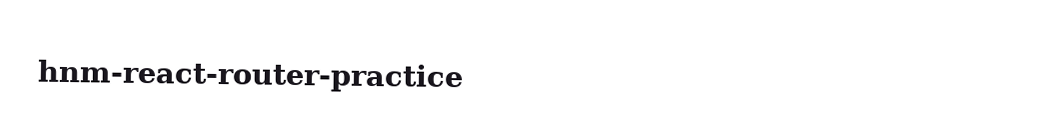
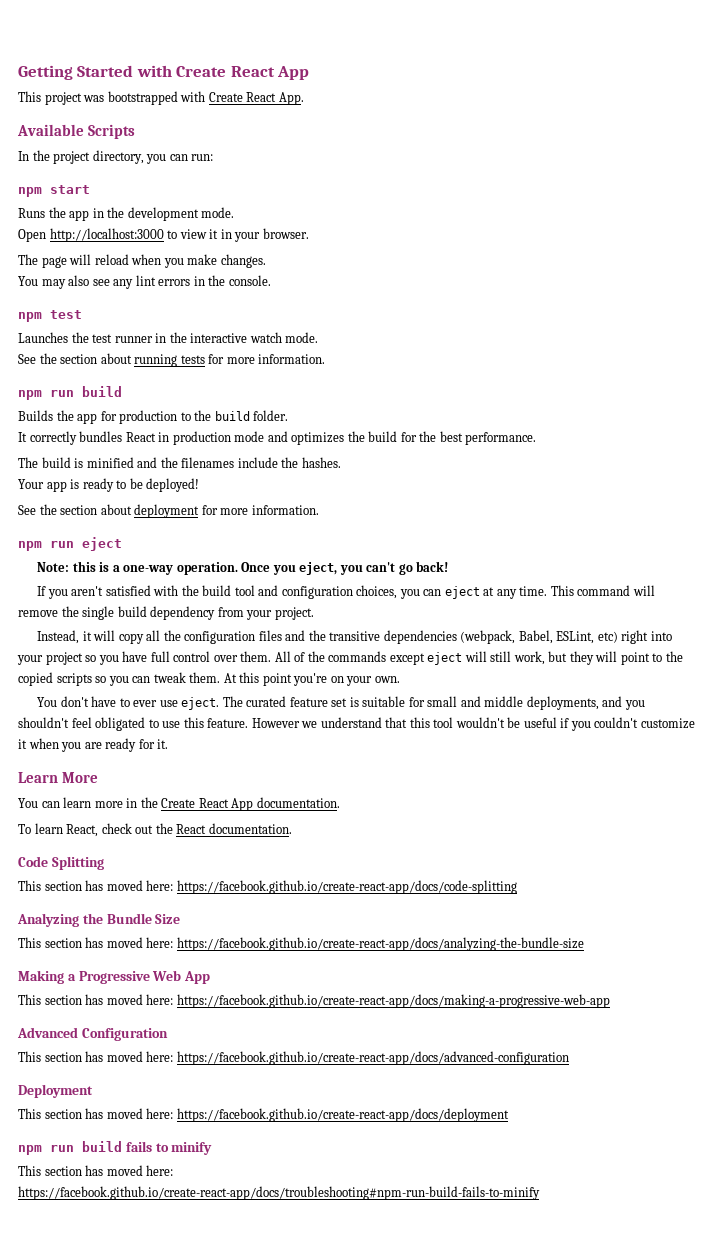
[37,59,463,94] hnm-react-router-practice -> [18,65,310,80] [18,91,304,105] [17,124,136,139] [18,150,214,164] [18,185,90,197] [18,207,235,221] [18,228,309,242] [18,254,266,268] [18,275,271,289] [18,310,82,322] [18,332,319,343] [18,353,326,367] [18,386,122,400] [18,410,289,424] [18,431,537,445] [18,457,341,468] [18,478,200,492] [18,504,319,518] [18,537,122,551] [37,561,449,575] [37,585,655,599] [18,606,314,620] [37,630,672,644] [17,651,683,665] [18,672,400,686] [37,696,645,710] [18,717,695,731] [18,738,169,752] [18,772,99,783] [18,797,340,811] [18,823,292,837] [18,856,104,870] [18,880,517,894] [17,913,181,927] [18,937,584,951] [18,970,211,984] [18,994,610,1008] [17,1027,168,1041] [18,1051,569,1065] [18,1084,93,1098] [18,1108,509,1122] [18,1141,213,1155] [18,1165,174,1176] [18,1186,540,1200] Getting Started with Create React App // This project was bootstrapped with Create React App. // Available Scripts // In the project directory, you can run: // npm start // Runs the app in the development mode. // Open http://localhost:3000 to view it in your browser. // The page will reload when you make changes. // You may also see any lint errors in the console. // npm test // Launches the test runner in the interactive watch mode. // See the section about running tests for more information. // npm run build // Builds the app for production to the build folder. // It correctly bundles React in production mode and optimizes the build for the best performance. // The build is minified and the filenames include the hashes. // Your app is ready to be deployed! // See the section about deployment for more information. // npm run eject // Note: this is a one-way operation. Once you eject, you can't go back! // If you aren't satisfied with the build tool and configuration choices, you can eject at any time. This command will remove the single build dependency from your project. // Instead, it will copy all the configuration files and the transitive dependencies (webpack, Babel, ESLint, etc) right into your project so you have full control over them. All of the commands except eject will still work, but they will point to the copied scripts so you can tweak them. At this point you're on your own. // You don't have to ever use eject. The curated feature set is suitable for small and middle deployments, and you shouldn't feel obligated to use this feature. However we understand that this tool wouldn't be useful if you couldn't customize it when you are ready for it. // Learn More // You can learn more in the Create React App documentation. // To learn React, check out the React documentation. // Code Splitting // This section has moved here: https://facebook.github.io/create-react-app/docs/code-splitting // Analyzing the Bundle Size // This section has moved here: https://facebook.github.io/create-react-app/docs/analyzing-the-bundle-size // Making a Progressive Web App // This section has moved here: https://facebook.github.io/create-react-app/docs/making-a-progressive-web-app // Advanced Configuration // This section has moved here: https://facebook.github.io/create-react-app/docs/advanced-configuration // Deployment // This section has moved here: https://facebook.github.io/create-react-app/docs/deployment // npm run build fails to minify // This section has moved here: https://facebook.github.io/create-react-app/docs/troubleshooting#npm-run-build-fails-to-minify

